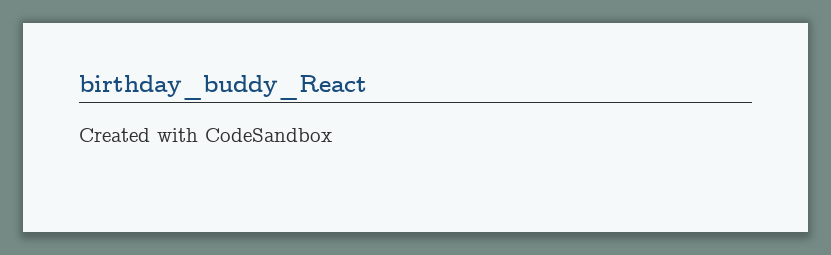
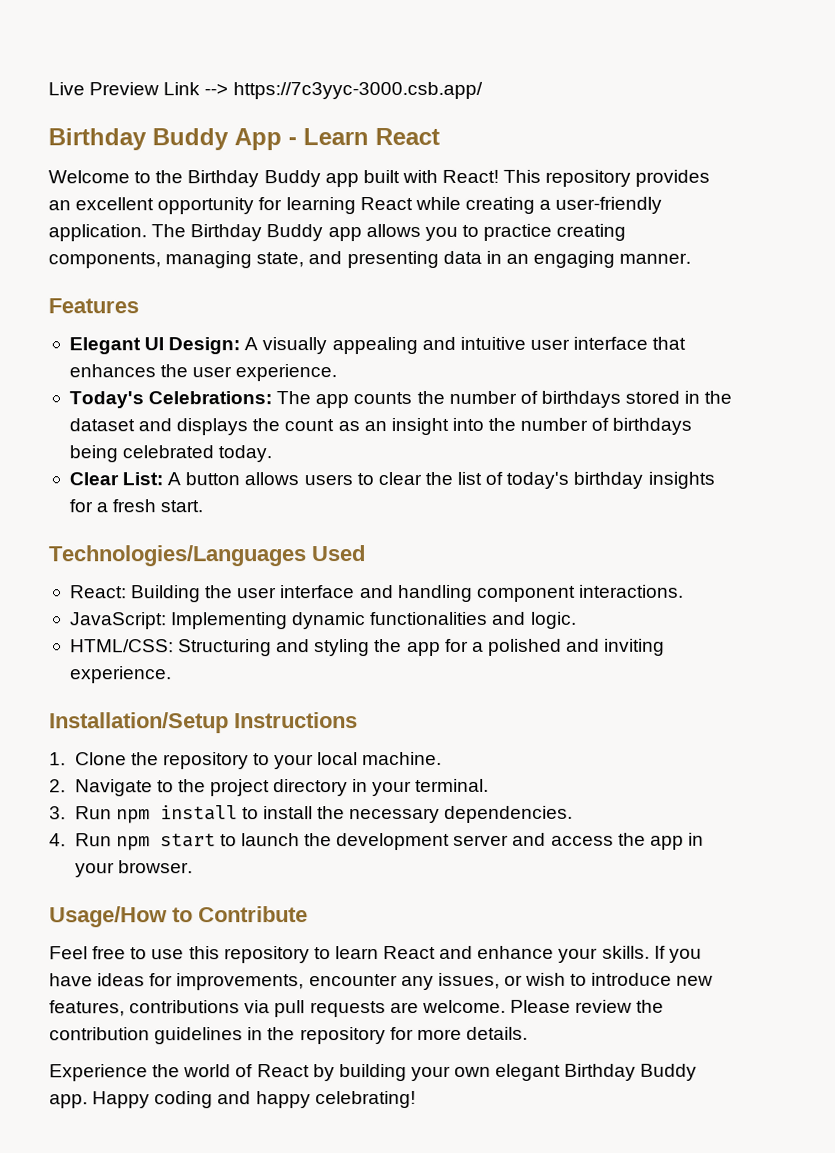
[79,75,367,100] [79,128,332,142] birthday_buddy_React // Created with CodeSandbox -> [48,81,483,100] [48,127,440,151] [48,169,711,188] [48,196,663,215] [48,223,627,242] [48,250,692,269] [48,298,139,314] [68,336,687,355] [68,364,338,382] [68,390,733,409] [68,417,693,436] [68,445,273,463] [68,471,715,489] [68,499,204,513] [48,545,365,567] [69,584,684,603] [69,611,577,630] [69,638,666,657] [69,666,172,684] [49,712,358,734] [49,751,443,770] [49,778,490,797] [49,805,574,824] [49,832,704,851] [74,860,193,878] [49,906,308,928] [49,945,702,964] [49,972,714,991] [49,999,665,1018] [49,1026,528,1045] [49,1063,698,1082] [49,1091,416,1109] Live Preview Link --> https://7c3yyc-3000.csb.app/ // Birthday Buddy App - Learn React // Welcome to the Birthday Buddy app built with React! This repository provides an excellent opportunity for learning React while creating a user-friendly application. The Birthday Buddy app allows you to practice creating components, managing state, and presenting data in an engaging manner. // Features // Elegant UI Design: A visually appealing and intuitive user interface that enhances the user experience. // Today's Celebrations: The app counts the number of birthdays stored in the dataset and displays the count as an insight into the number of birthdays being celebrated today. // Clear List: A button allows users to clear the list of today's birthday insights for a fresh start. // Technologies/Languages Used // React: Building the user interface and handling component interactions. // JavaScript: Implementing dynamic functionalities and logic. // HTML/CSS: Structuring and styling the app for a polished and inviting experience. // Installation/Setup Instructions // 1. Clone the repository to your local machine. // 2. Navigate to the project directory in your terminal. // 3. Run npm install to install the necessary dependencies. // 4. Run npm start to launch the development server and access the app in your browser. // Usage/How to Contribute // Feel free to use this repository to learn React and enhance your skills. If you have ideas for improvements, encounter any issues, or wish to introduce new features, contributions via pull requests are welcome. Please review the contribution guidelines in the repository for more details. // Experience the world of React by building your own elegant Birthday Buddy app. Happy coding and happy celebrating!

